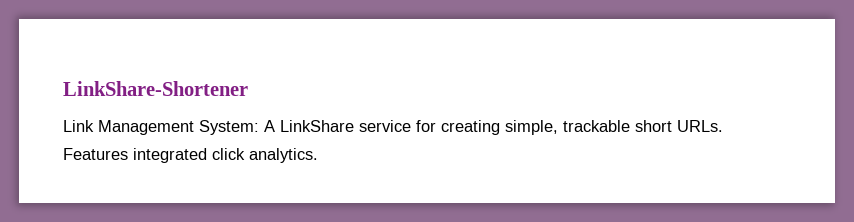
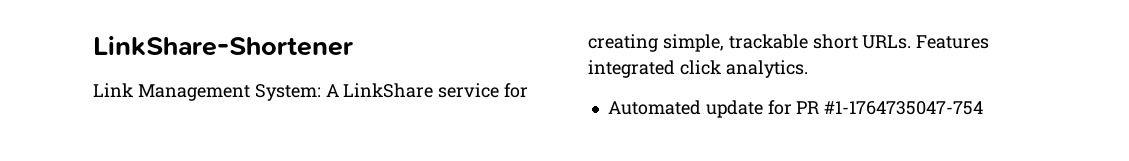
(318, 155) none -> [607,100,984,118] // Automated update for PR #1-1764735047-754

